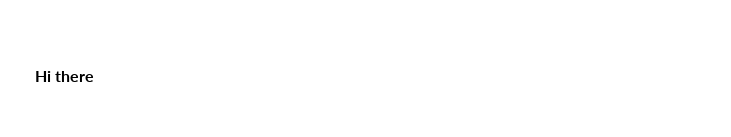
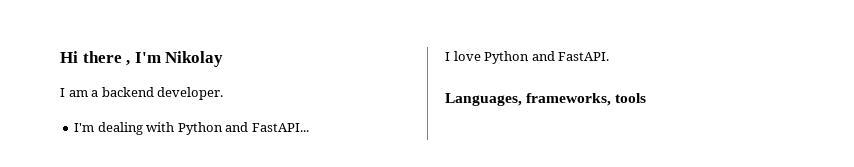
(95, 76) none -> [126,51,224,67] [60,87,224,100] [74,122,309,135] [445,51,610,64] [445,93,647,106] , I'm Nikolay // I am a backend developer. // I'm dealing with Python and FastAPI... // I love Python and FastAPI. // Languages, frameworks, tools

